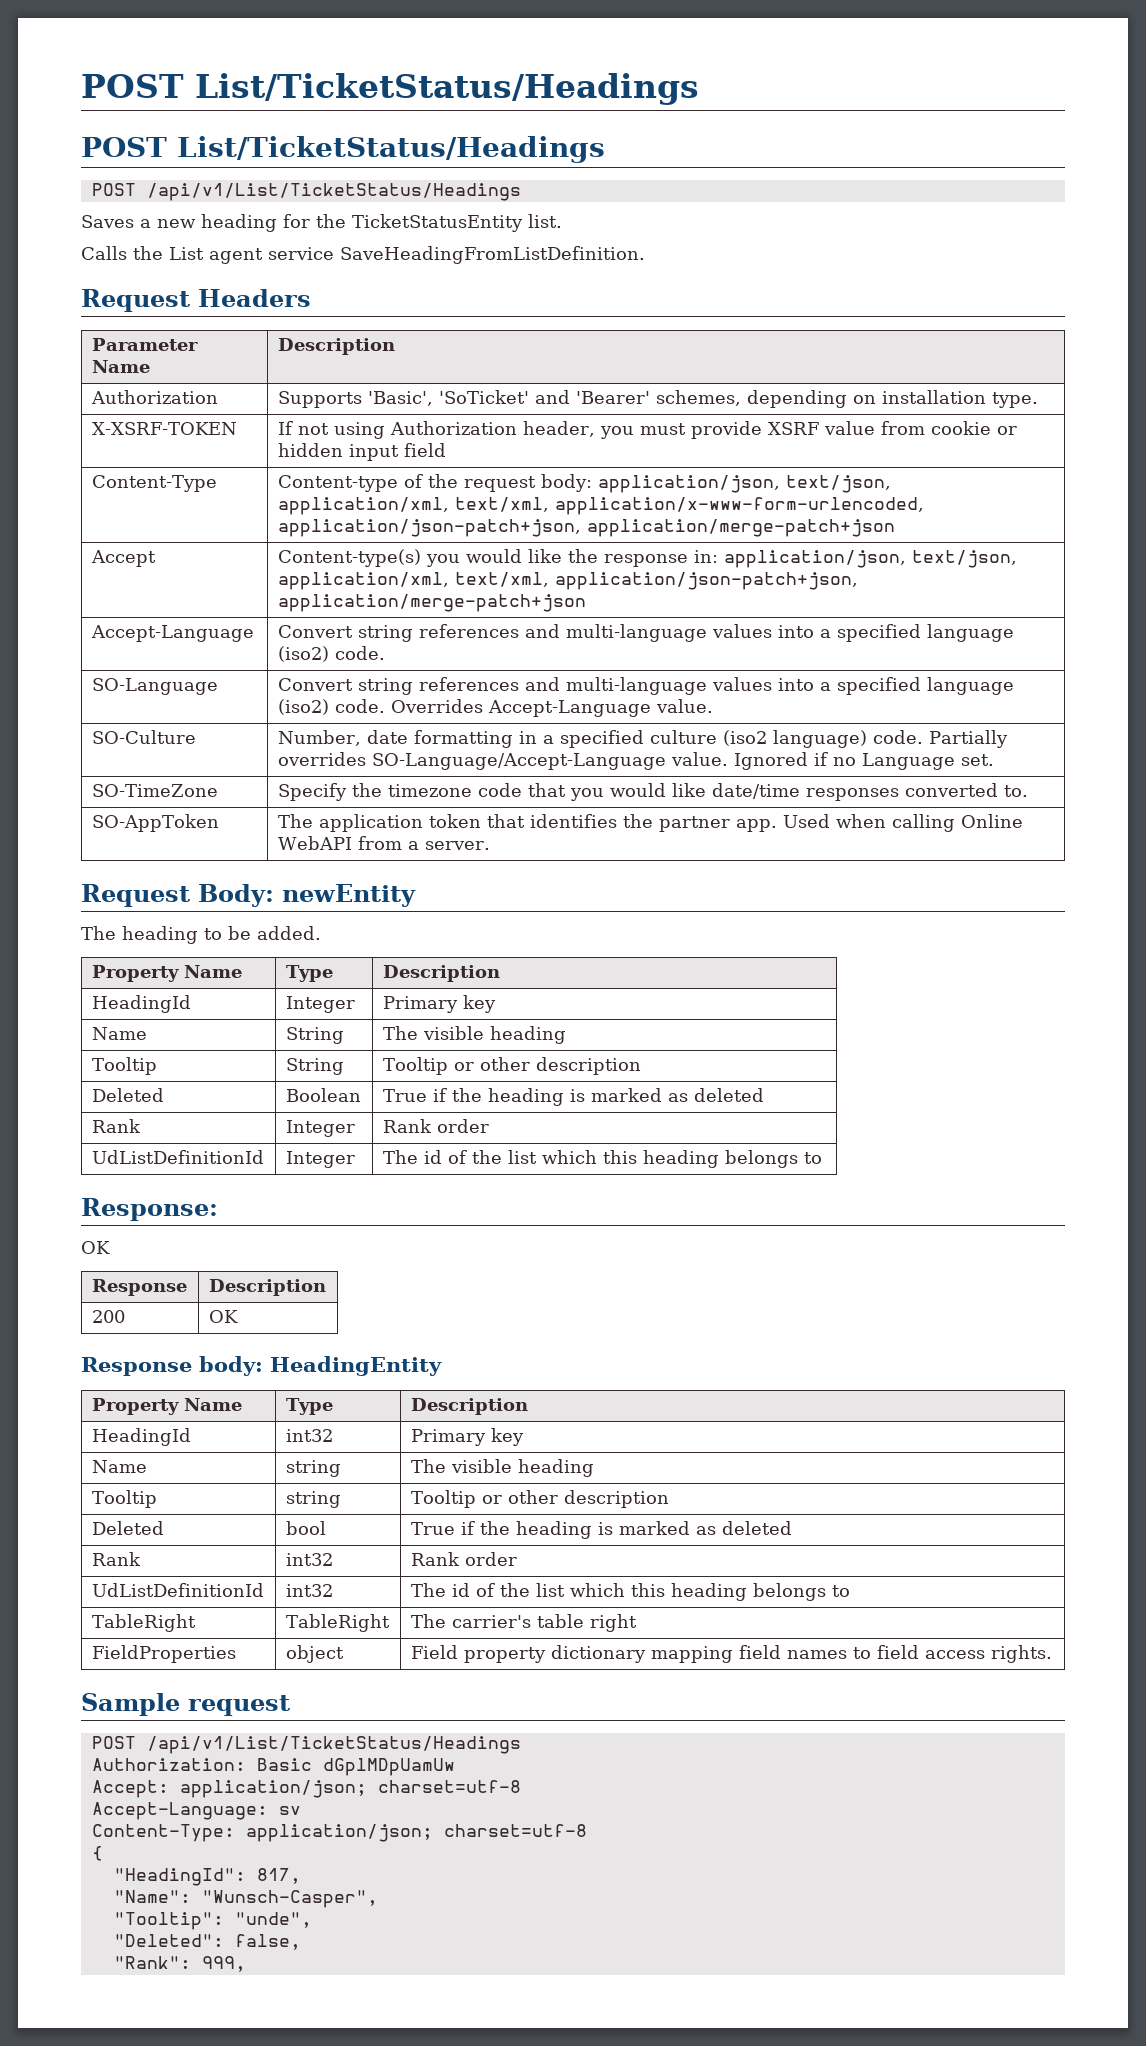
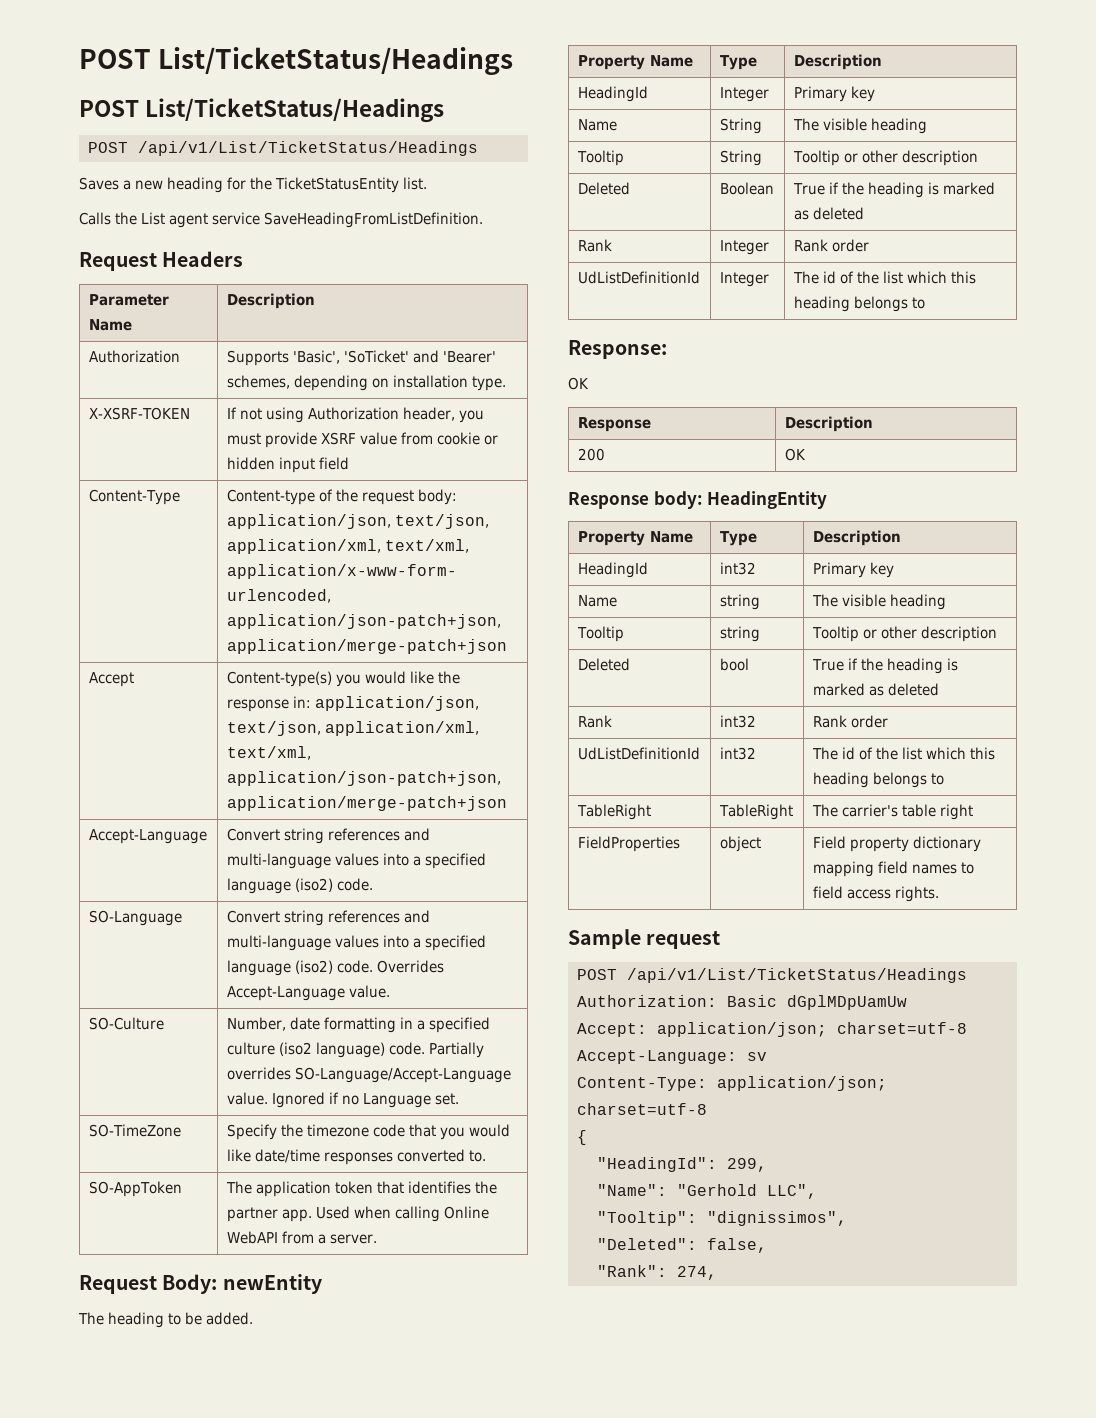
[256,1868,301,1884] 817, -> [726,1158,767,1172] 299,
[201,1890,378,1908] "Wunsch-Casper", -> [676,1184,817,1199] "Gerhold LLC",
[234,1912,312,1928] "unde", -> [706,1211,847,1226] "dignissimos",
[201,1956,246,1972] 999, -> [676,1266,717,1280] 274,

